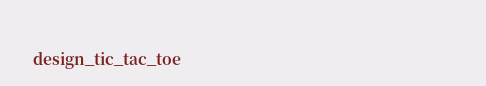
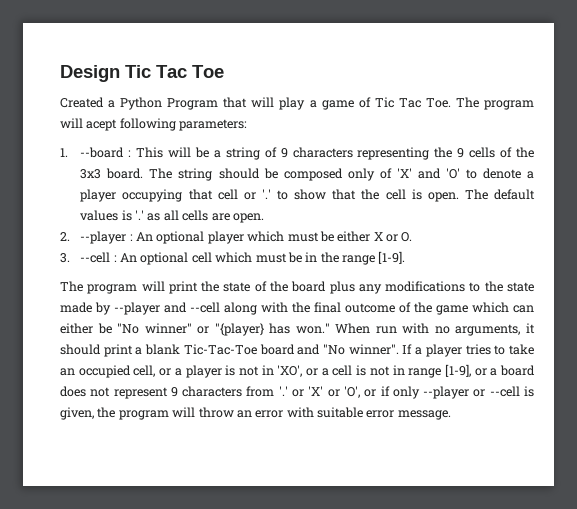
[33,51,181,69] design_tic_tac_toe -> [60,65,224,82] [60,97,534,110] [60,118,248,131] [60,147,534,160] [80,168,535,181] [80,189,536,202] [80,210,264,223] [60,231,413,244] [60,251,406,265] [60,281,534,294] [60,302,534,315] [60,323,536,336] [60,344,534,357] [60,364,535,378] [60,386,535,399] [60,407,451,420] Design Tic Tac Toe // Created a Python Program that will play a game of Tic Tac Toe. The program will acept following parameters: // 1. --board : This will be a string of 9 characters representing the 9 cells of the 3x3 board. The string should be composed only of 'X' and 'O' to denote a player occupying that cell or '.' to show that the cell is open. The default values is '.' as all cells are open. // 2. --player : An optional player which must be either X or O. // 3. --cell : An optional cell which must be in the range [1-9]. // The program will print the state of the board plus any modifications to the state made by --player and --cell along with the final outcome of the game which can either be "No winner" or "{player} has won." When run with no arguments, it should print a blank Tic-Tac-Toe board and "No winner". If a player tries to take an occupied cell, or a player is not in 'XO', or a cell is not in range [1-9], or a board does not represent 9 characters from '.' or 'X' or 'O', or if only --player or --cell is given, the program will throw an error with suitable error message.

